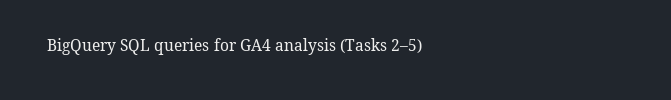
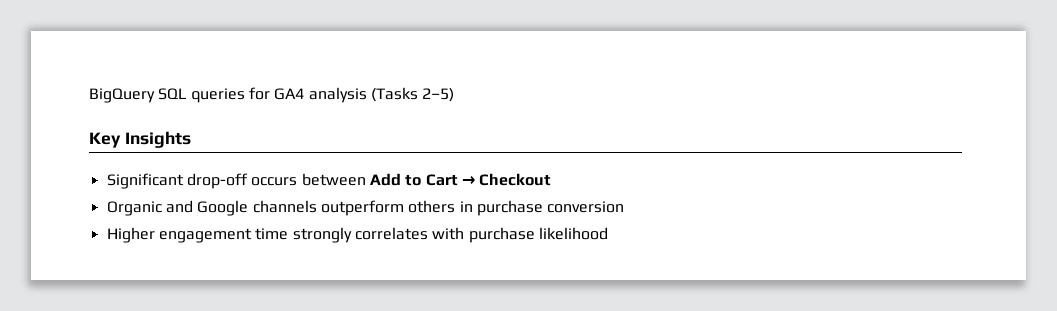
(423, 46) none -> [89,131,191,148] [106,173,552,189] [106,200,625,216] [106,227,608,243] // Key Insights // Significant drop-off occurs between Add to Cart → Checkout // Organic and Google channels outperform others in purchase conversion // Higher engagement time strongly correlates with purchase likelihood

